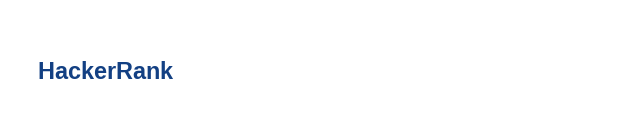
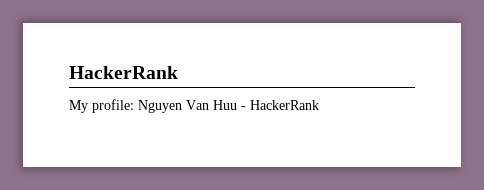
[38,61,174,79] HackerRank -> [69,66,178,79] [69,99,319,113] HackerRank // My profile: Nguyen Van Huu - HackerRank

